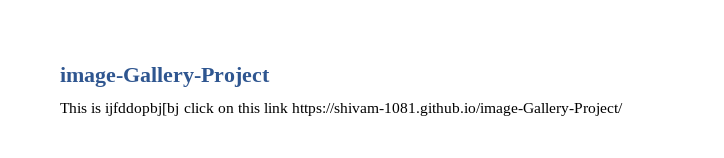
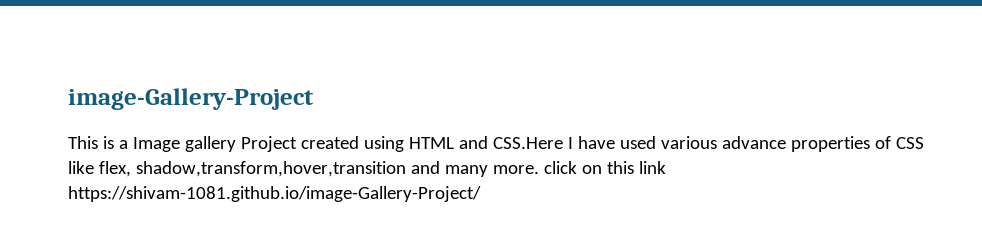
[105,102,180,116] ijfddopbj[bj -> [118,136,924,152] [68,161,539,177] a Image gallery Project created using HTML and CSS.Here I have used various advance properties of CSS like flex, shadow,transform,hover,transition and many more.

